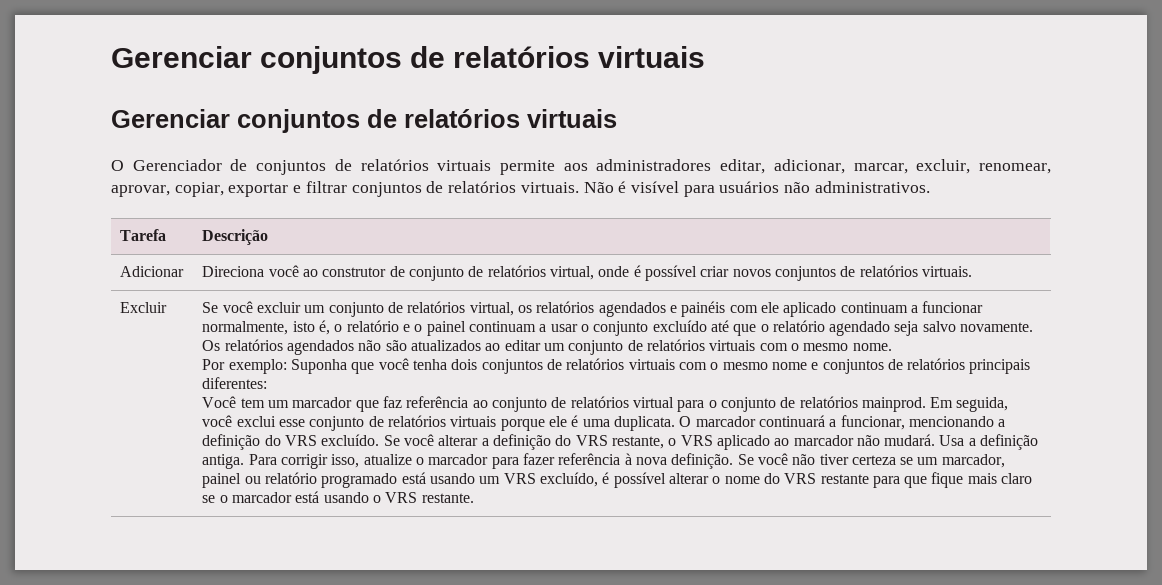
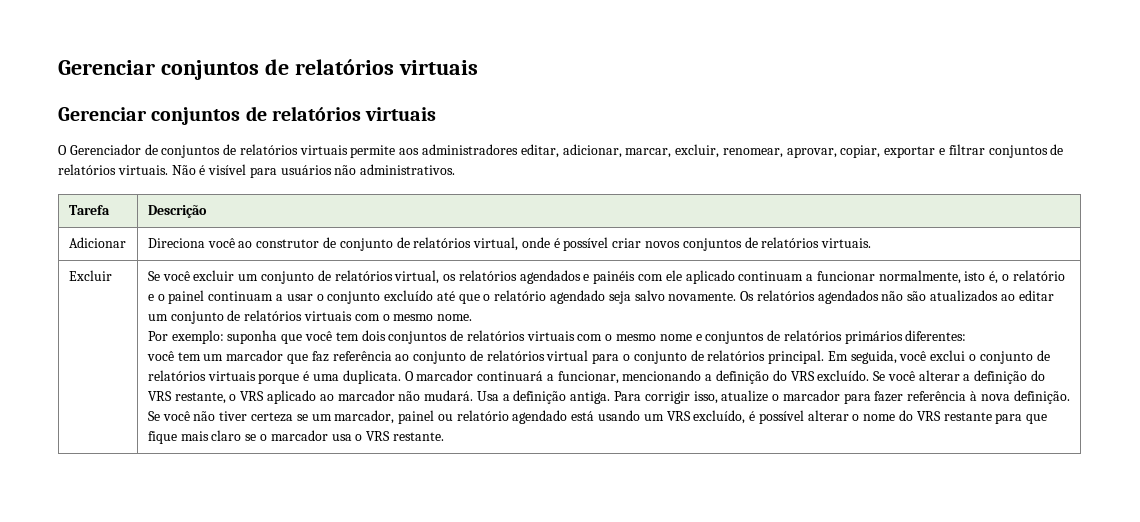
[291,359,348,374] Suponha -> [227,330,278,344] suponha
[413,359,448,370] tenha -> [335,332,359,341] tem
[969,359,1031,374] principais -> [844,331,903,344] primários
[202,396,237,408] Você -> [146,351,174,361] você
[861,397,926,412] mainprod. -> [768,350,825,364] principal.
[279,419,306,427] esse -> [969,354,977,361] o
[548,416,567,427] ele -> (300, 378) none
[321,473,398,488] programado -> [512,410,568,424] agendado
[295,491,369,503] está usando -> [331,434,352,441] usa

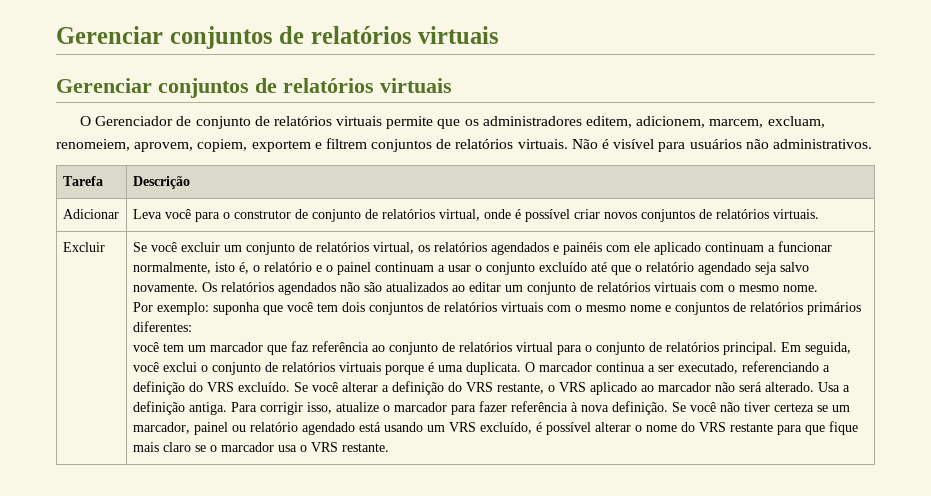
[161,145,221,158] conjuntos -> [195,116,251,129] conjunto
[399,144,985,158] aos administradores editar, adicionar, marcar, excluir, renomear, aprovar, copiar, exportar e filtrar -> [437,116,825,129] [56,138,367,152] que os administradores editem, adicionem, marcem, excluam, renomeiem, aprovem, copiem, exportem e filtrem
[147,238,253,248] Direciona você ao -> [132,209,230,222] Leva você para o
[477,370,702,384] continuará a funcionar, mencionando -> [595,361,819,374] continua a ser executado, referenciando
[424,390,474,401] mudará. -> [738,382,814,392] será alterado.

